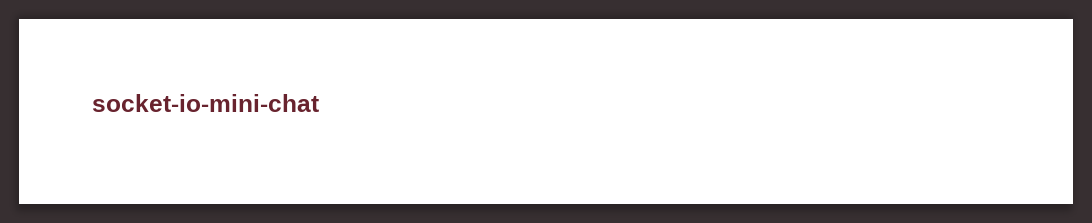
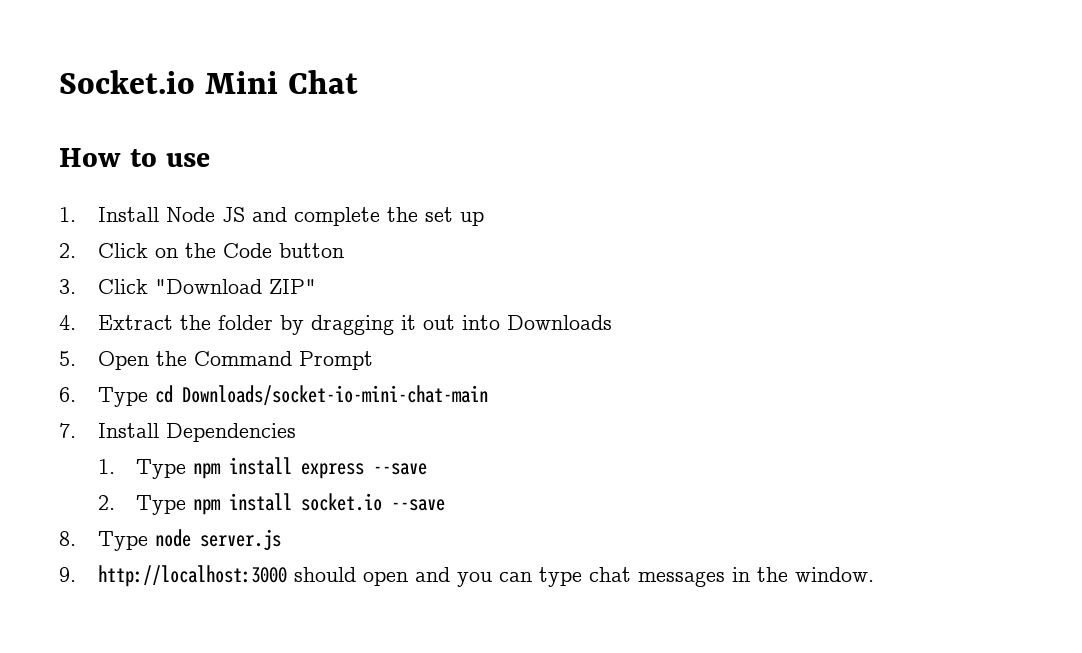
[92,94,319,112] socket-io-mini-chat -> [59,70,358,94] [59,148,210,167] [59,207,484,226] [59,243,344,258] [59,279,316,294] [59,315,612,335] [59,351,373,370] [59,385,488,407] [59,423,296,442] [97,457,428,479] [97,493,446,515] [59,529,281,551] [59,565,874,587] Socket.io Mini Chat // How to use // 1. Install Node JS and complete the set up // 2. Click on the Code button // 3. Click "Download ZIP" // 4. Extract the folder by dragging it out into Downloads // 5. Open the Command Prompt // 6. Type cd Downloads/socket-io-mini-chat-main // 7. Install Dependencies // 1. Type npm install express --save // 2. Type npm install socket.io --save // 8. Type node server.js // 9. http://localhost:3000 should open and you can type chat messages in the window.

